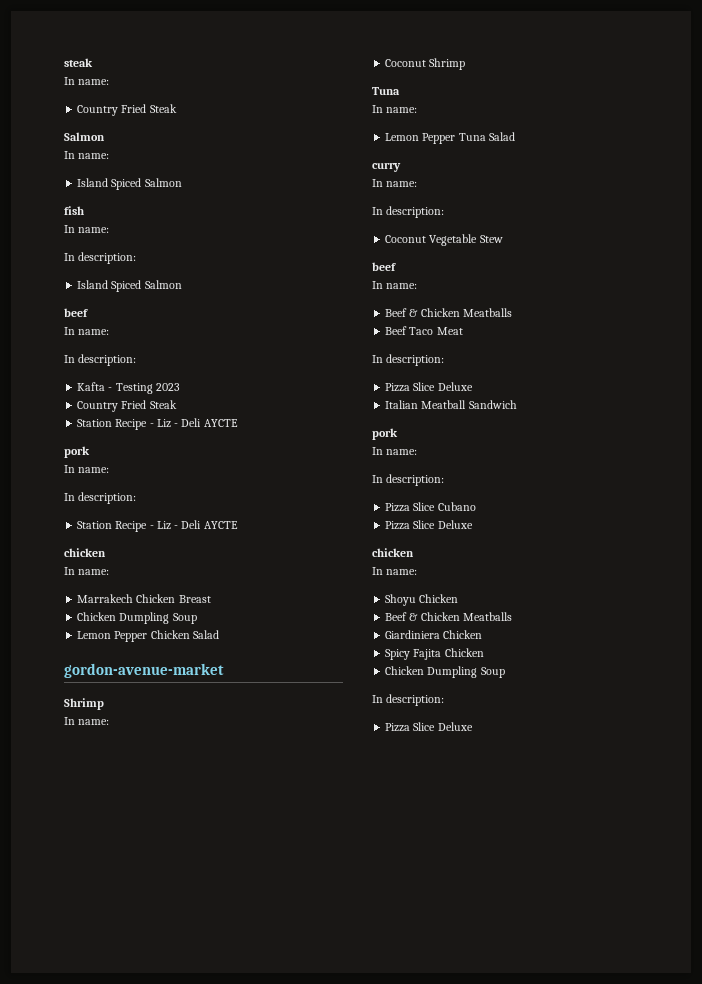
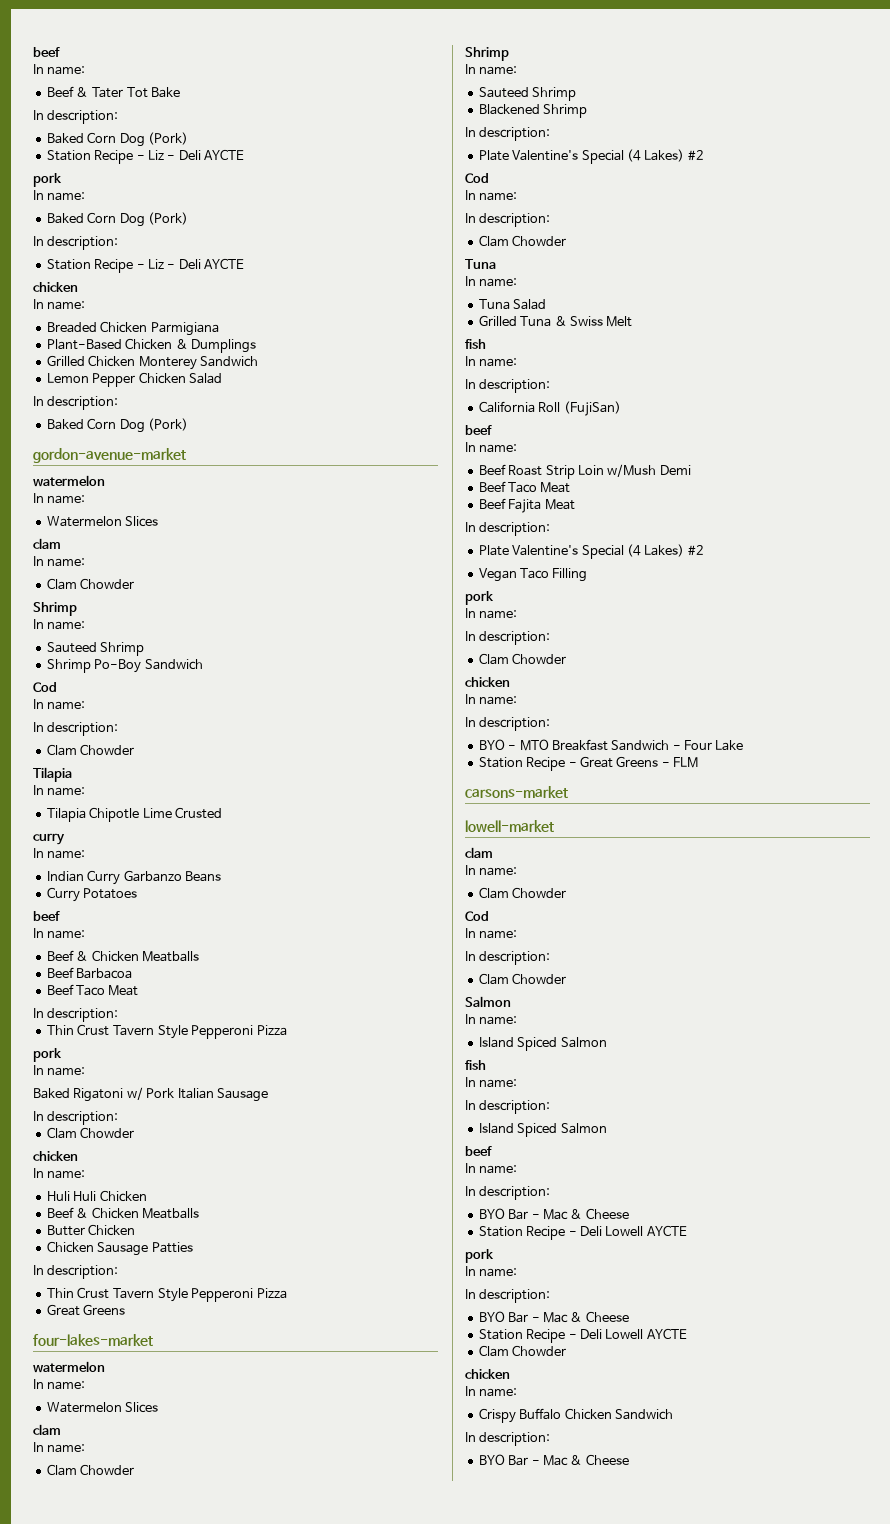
[64,58,93,67] [64,77,110,85] [77,104,177,116] steak // In name: // Country Fried Steak -> [33,47,60,57] [33,64,86,75] [46,86,181,98] [33,110,119,124] [46,132,188,147] [46,149,244,164] [33,173,62,187] [33,190,86,201] [46,212,188,227] [33,236,119,250] [46,258,244,273] [33,282,78,292] [33,299,86,310] [46,321,219,336] [46,338,256,353] [46,355,258,370] [46,372,222,387] [33,396,119,410] [46,418,188,433] [33,448,186,463] [33,475,105,487] [33,493,86,504] [46,516,159,527] [33,538,61,549] [33,556,86,567] [46,578,135,590] [33,602,77,616] [33,619,86,630] [46,642,145,656] [46,659,203,673] [33,682,57,692] [33,699,86,710] [33,722,119,736] [46,744,135,756] [33,767,72,782] [33,785,86,796] [46,807,222,822] [33,833,65,845] [33,848,86,859] [46,870,221,885] [46,887,138,902] [33,911,60,921] [33,928,86,939] [46,950,199,962] [46,967,133,979] [46,984,139,996] [33,1008,119,1022] [46,1024,287,1039] [33,1048,62,1062] [33,1065,86,1076] [33,1087,268,1102] [33,1111,119,1125] [46,1127,135,1139] [33,1151,78,1161] [33,1168,86,1179] [46,1190,147,1202] [46,1207,199,1219] [46,1224,136,1236] [46,1241,193,1256] [33,1265,119,1279] [46,1287,287,1302] [46,1304,126,1316] [33,1334,153,1346] [33,1361,105,1373] [33,1379,86,1390] [46,1402,159,1413] [33,1424,61,1435] [33,1442,86,1453] [46,1464,135,1476] [465,47,509,61] [465,64,518,75] [478,87,577,101] [478,104,588,118] [465,127,551,141] [478,149,704,164] [465,173,489,183] [465,190,518,201] [465,213,551,227] [478,235,567,247] [465,259,496,269] [465,276,518,287] [478,299,547,310] [478,315,633,327] [465,339,486,349] [465,356,518,367] [465,379,551,393] [478,401,621,416] [465,425,492,435] [465,442,518,453] [478,464,691,479] [478,481,571,493] [478,498,575,513] [465,522,551,536] [478,544,704,559] [478,568,588,582] [465,591,494,605] [465,608,518,619] [465,631,551,645] [478,653,567,665] [465,677,510,687] [465,694,518,705] [465,717,551,731] [478,739,744,751] [478,756,698,771] [465,786,568,798] [465,820,554,832] [465,847,493,858] [465,865,518,876] [478,887,567,899] [465,911,489,921] [465,928,518,939] [465,951,551,965] [478,973,567,985] beef // In name: // Beef & Tater Tot Bake // In description: // Baked Corn Dog (Pork) // Station Recipe - Liz - Deli AYCTE // pork // In name: // Baked Corn Dog (Pork) // In description: // Station Recipe - Liz - Deli AYCTE // chicken // In name: // Breaded Chicken Parmigiana // Plant-Based Chicken & Dumplings // Grilled Chicken Monterey Sandwich // Lemon Pepper Chicken Salad // In description: // Baked Corn Dog (Pork) // gordon-avenue-market // watermelon // In name: // Watermelon Slices // clam // In name: // Clam Chowder // Shrimp // In name: // Sauteed Shrimp // Shrimp Po-Boy Sandwich // Cod // In name: // In description: // Clam Chowder // Tilapia // In name: // Tilapia Chipotle Lime Crusted // curry // In name: // Indian Curry Garbanzo Beans // Curry Potatoes // beef // In name: // Beef & Chicken Meatballs // Beef Barbacoa // Beef Taco Meat // In description: // Thin Crust Tavern Style Pepperoni Pizza // pork // In name: // Baked Rigatoni w/ Pork Italian Sausage // In description: // Clam Chowder // chicken // In name: // Huli Huli Chicken // Beef & Chicken Meatballs // Butter Chicken // Chicken Sausage Patties // In description: // Thin Crust Tavern Style Pepperoni Pizza // Great Greens // four-lakes-market // watermelon // In name: // Watermelon Slices // clam // In name: // Clam Chowder // Shrimp // In name: // Sauteed Shrimp // Blackened Shrimp // In description: // Plate Valentine's Special (4 Lakes) #2 // Cod // In name: // In description: // Clam Chowder // Tuna // In name: // Tuna Salad // Grilled Tuna & Swiss Melt // fish // In name: // In description: // California Roll (FujiSan) // beef // In name: // Beef Roast Strip Loin w/Mush Demi // Beef Taco Meat // Beef Fajita Meat // In description: // Plate Valentine's Special (4 Lakes) #2 // Vegan Taco Filling // pork // In name: // In description: // Clam Chowder // chicken // In name: // In description: // BYO - MTO Breakfast Sandwich - Four Lake // Station Recipe - Great Greens - FLM // carsons-market // lowell-market // clam // In name: // Clam Chowder // Cod // In name: // In description: // Clam Chowder
[77,382,180,394] [77,400,177,412] [77,418,202,430] Kafta - Testing 2023 // Country Fried Steak // Station Recipe - Liz - Deli -> [478,1208,629,1220] [478,1226,644,1240] BYO Bar - Mac & Cheese // Station Recipe - Deli Lowell
[77,520,238,532] [64,548,106,557] [64,567,110,575] [77,594,211,603] [77,612,197,624] [77,630,219,642] [64,663,224,678] [64,698,104,710] [64,717,110,725] [385,58,466,70] [372,87,400,95] [372,105,418,113] [385,132,515,144] [372,162,401,172] [372,179,418,187] [372,206,445,218] [385,234,503,246] [372,262,396,271] [372,281,418,289] [385,308,512,317] [385,326,463,335] [372,354,445,366] [385,382,473,392] [385,400,517,409] [372,428,398,440] [372,447,418,455] [372,474,445,486] [385,502,476,512] [385,520,473,530] [372,548,414,557] [372,567,418,575] [385,594,459,606] [385,612,512,621] [385,630,483,639] [385,648,484,660] [385,666,505,678] [372,694,445,706] [385,722,473,732] // Station Recipe - Liz - Deli AYCTE // chicken // In name: // Marrakech Chicken Breast // Chicken Dumpling Soup // Lemon Pepper Chicken Salad // gordon-avenue-market // Shrimp // In name: // Coconut Shrimp // Tuna // In name: // Lemon Pepper Tuna Salad // curry // In name: // In description: // Coconut Vegetable Stew // beef // In name: // Beef & Chicken Meatballs // Beef Taco Meat // In description: // Pizza Slice Deluxe // Italian Meatball Sandwich // pork // In name: // In description: // Pizza Slice Cubano // Pizza Slice Deluxe // chicken // In name: // Shoyu Chicken // Beef & Chicken Meatballs // Giardiniera Chicken // Spicy Fajita Chicken // Chicken Dumpling Soup // In description: // Pizza Slice Deluxe -> [478,1311,629,1323] [478,1328,687,1343] [478,1345,567,1357] [465,1369,510,1379] [465,1386,518,1397] [478,1408,673,1423] [465,1432,551,1446] [478,1454,629,1466] // BYO Bar - Mac & Cheese // Station Recipe - Deli Lowell AYCTE // Clam Chowder // chicken // In name: // Crispy Buffalo Chicken Sandwich // In description: // BYO Bar - Mac & Cheese

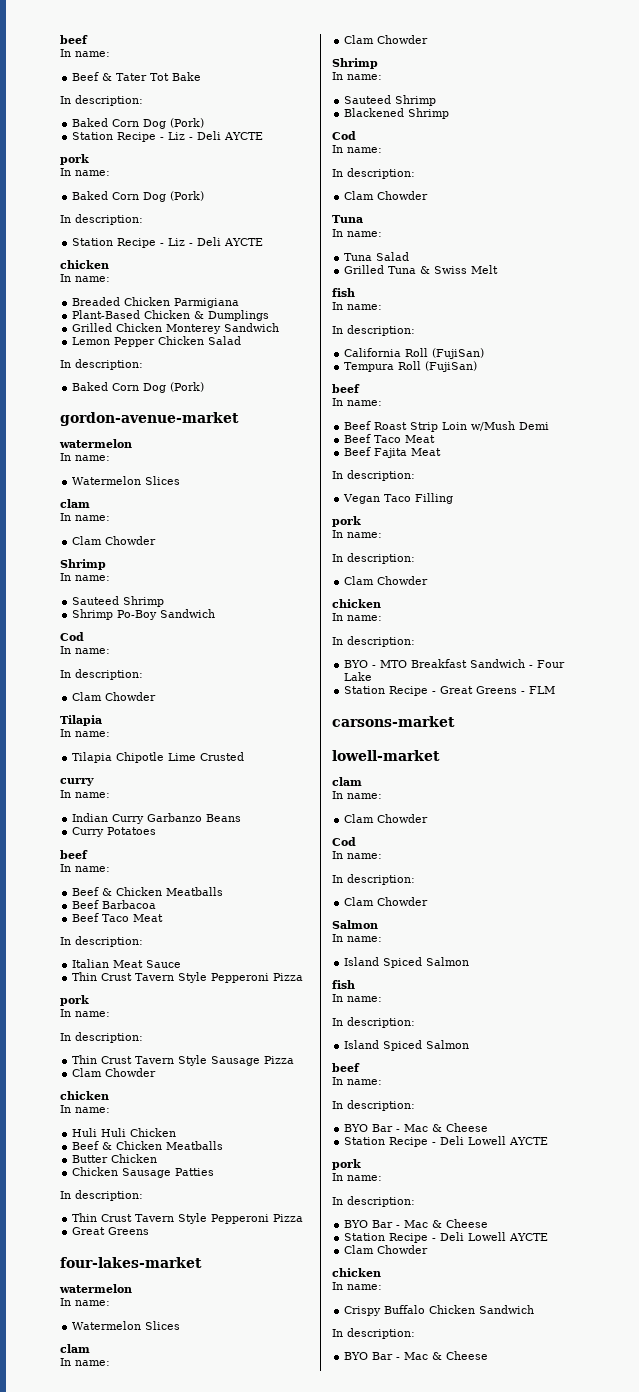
(119, 1015) none -> [72,959,182,968] // Italian Meat Sauce
[33,1087,268,1102] [33,1111,119,1125] Baked Rigatoni w/ Pork Italian Sausage // In description: -> [60,1032,143,1043] [72,1055,295,1066] In description: // Thin Crust Tavern Style Sausage Pizza
[465,127,551,141] [478,149,704,164] // In description: // Plate Valentine's Special (4 Lakes) #2 -> (450, 113) none
(621, 408) none -> [344,361,478,372] // Tempura Roll (FujiSan)
[478,544,704,559] // Plate Valentine's Special (4 Lakes) #2 -> (415, 475) none

